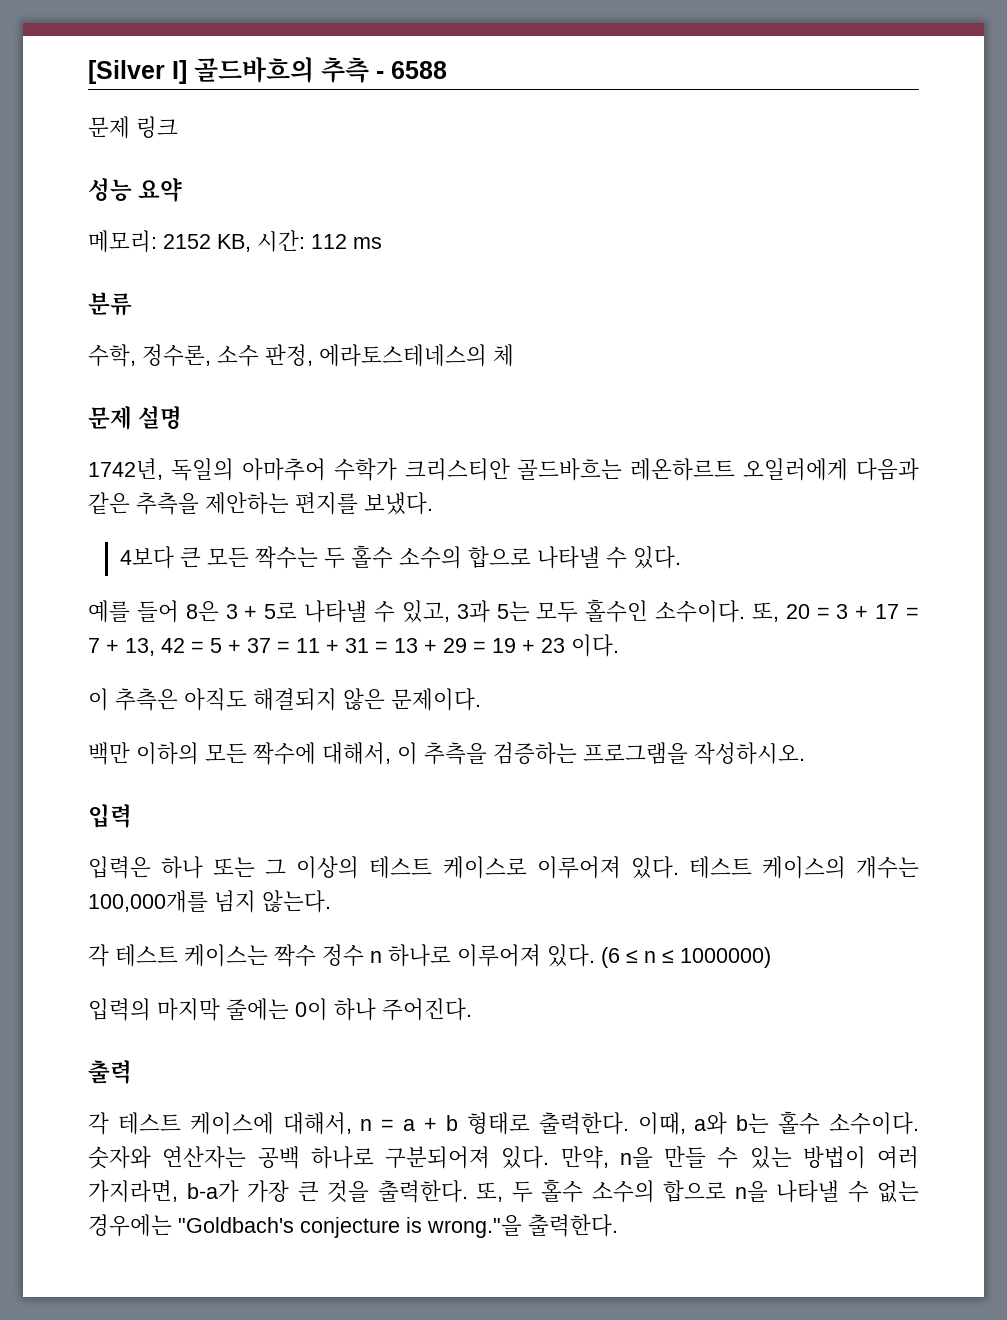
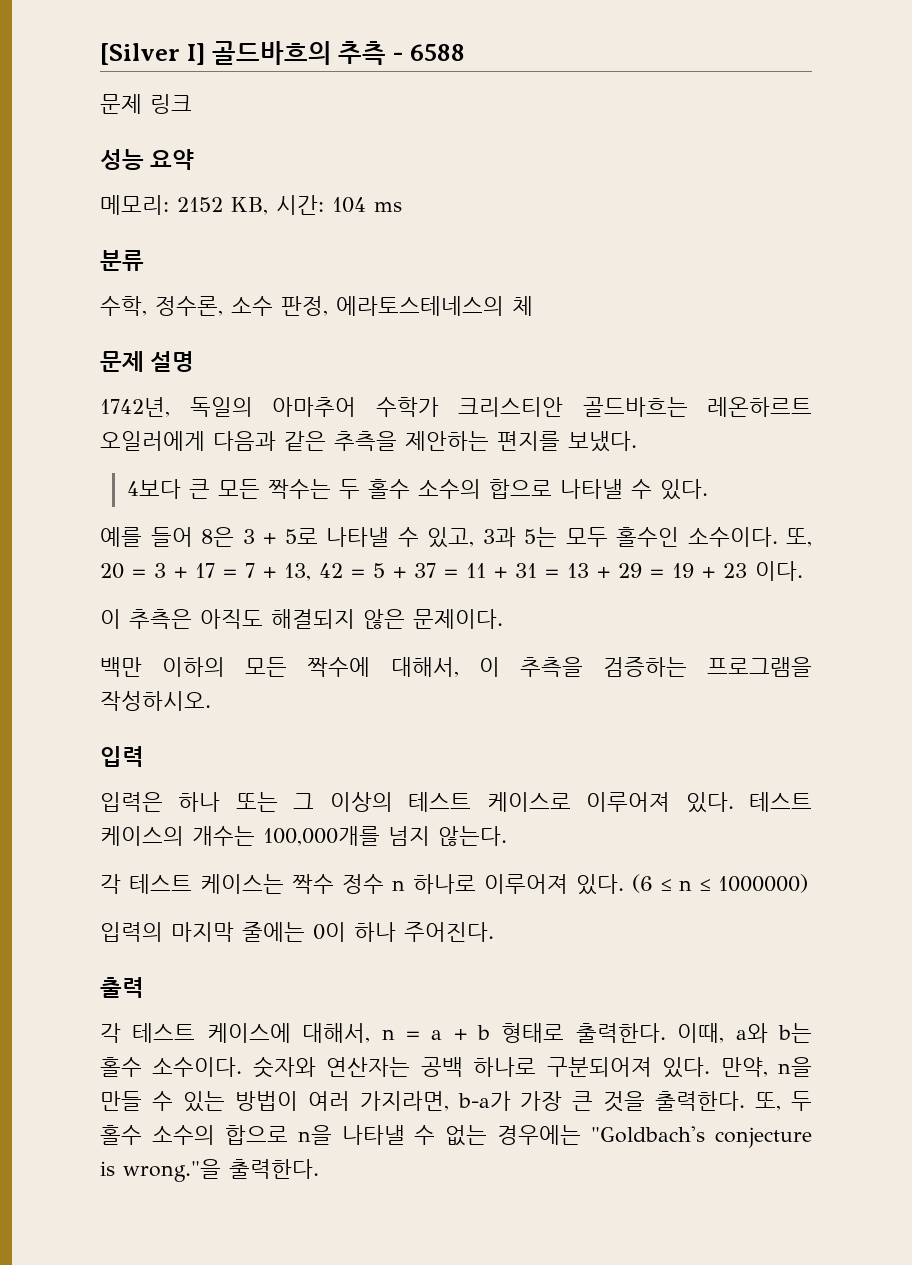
[311,234,347,249] 112 -> [332,197,366,213] 104

